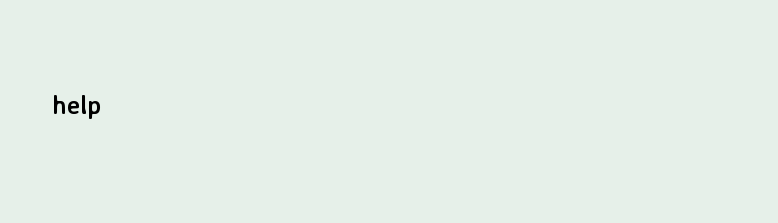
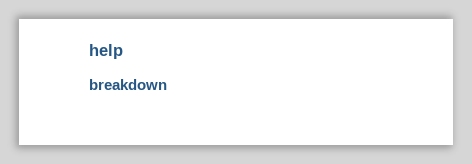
(101, 107) none -> [89,79,167,90] // breakdown

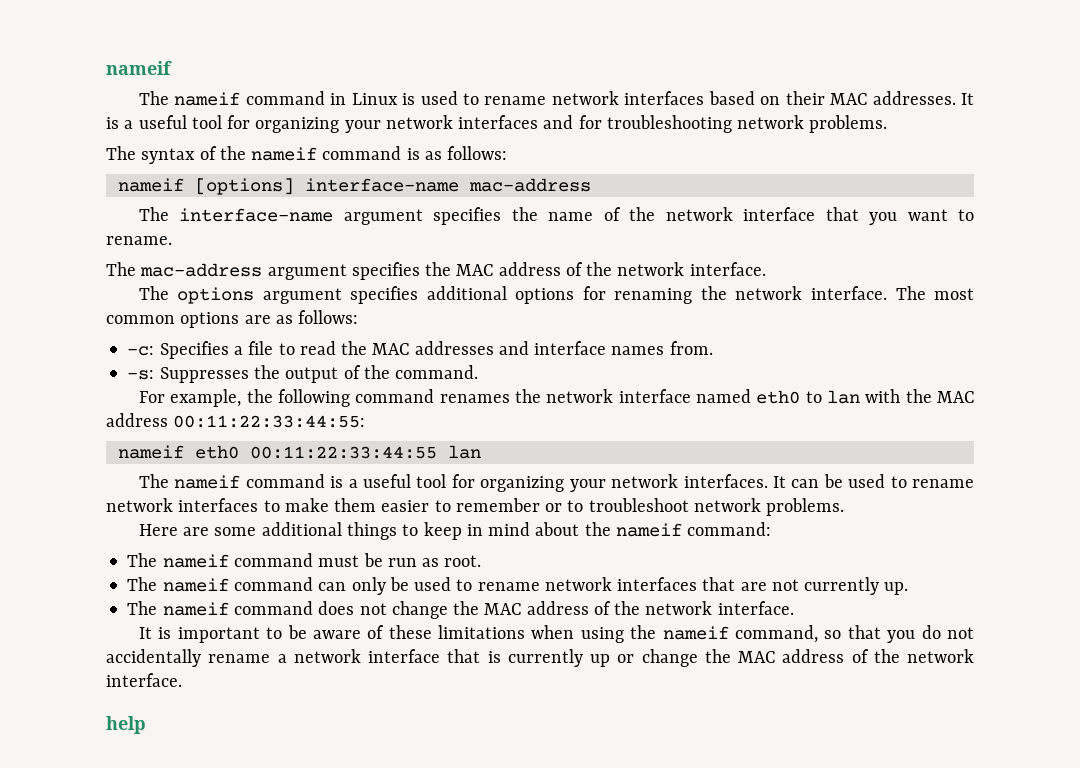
(89, 51) none -> [106,61,172,75] [138,91,975,106] [106,115,888,133] [106,146,508,164] [117,178,591,195] [138,207,975,225] [106,236,172,245] [106,262,766,280] [138,286,974,304] [106,310,359,328] [127,341,713,359] [127,365,479,383] [138,389,975,407] [106,413,366,428] [117,445,481,459] [138,474,974,492] [106,498,845,516] [138,522,772,540] [127,553,482,568] [127,577,909,595] [127,601,794,619] [138,625,975,643] [106,649,974,667] [106,673,182,687] nameif // The nameif command in Linux is used to rename network interfaces based on their MAC addresses. It is a useful tool for organizing your network interfaces and for troubleshooting network problems. // The syntax of the nameif command is as follows: // nameif [options] interface-name mac-address // The interface-name argument specifies the name of the network interface that you want to rename. // The mac-address argument specifies the MAC address of the network interface. // The options argument specifies additional options for renaming the network interface. The most common options are as follows: // -c: Specifies a file to read the MAC addresses and interface names from. // -s: Suppresses the output of the command. // For example, the following command renames the network interface named eth0 to lan with the MAC address 00:11:22:33:44:55: // nameif eth0 00:11:22:33:44:55 lan // The nameif command is a useful tool for organizing your network interfaces. It can be used to rename network interfaces to make them easier to remember or to troubleshoot network problems. // Here are some additional things to keep in mind about the nameif command: // The nameif command must be run as root. // The nameif command can only be used to rename network interfaces that are not currently up. // The nameif command does not change the MAC address of the network interface. // It is important to be aware of these limitations when using the nameif command, so that you do not accidentally rename a network interface that is currently up or change the MAC address of the network interface. //
[89,79,167,90] // breakdown -> (146, 725) none

